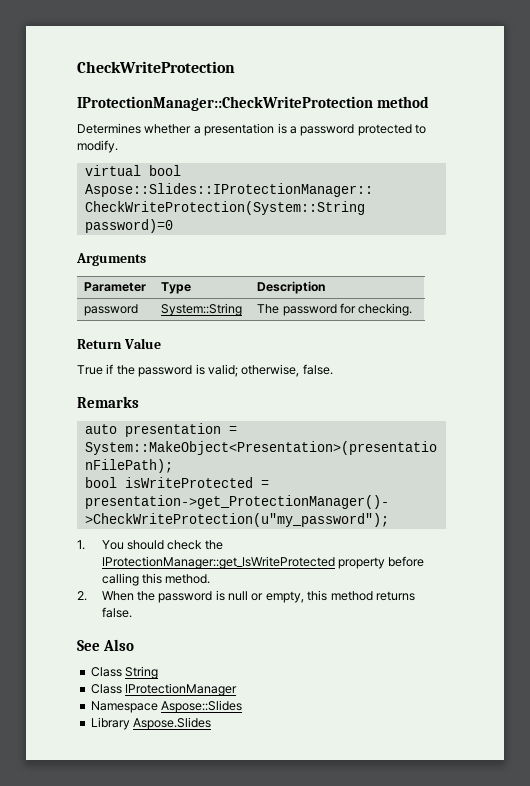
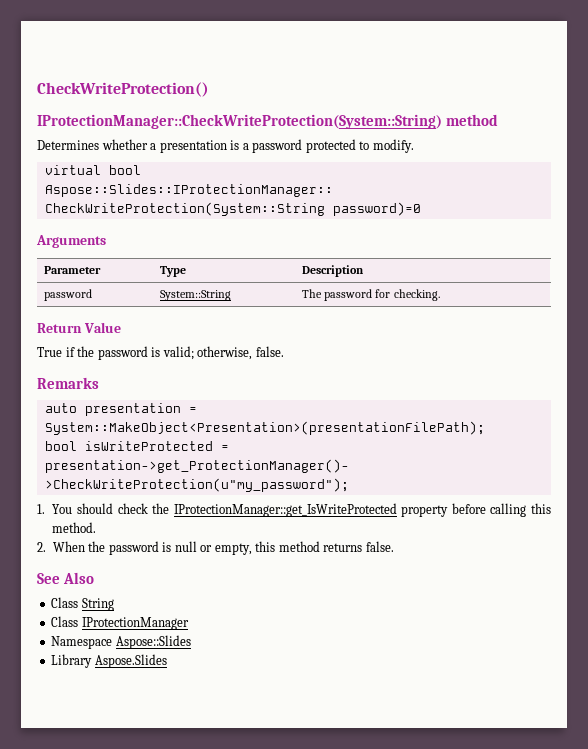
[77,61,235,73] [77,96,373,111] CheckWriteProtection // IProtectionManager::CheckWriteProtection -> [37,82,209,97] [37,114,442,129] CheckWriteProtection() // IProtectionManager::CheckWriteProtection(System::String)

